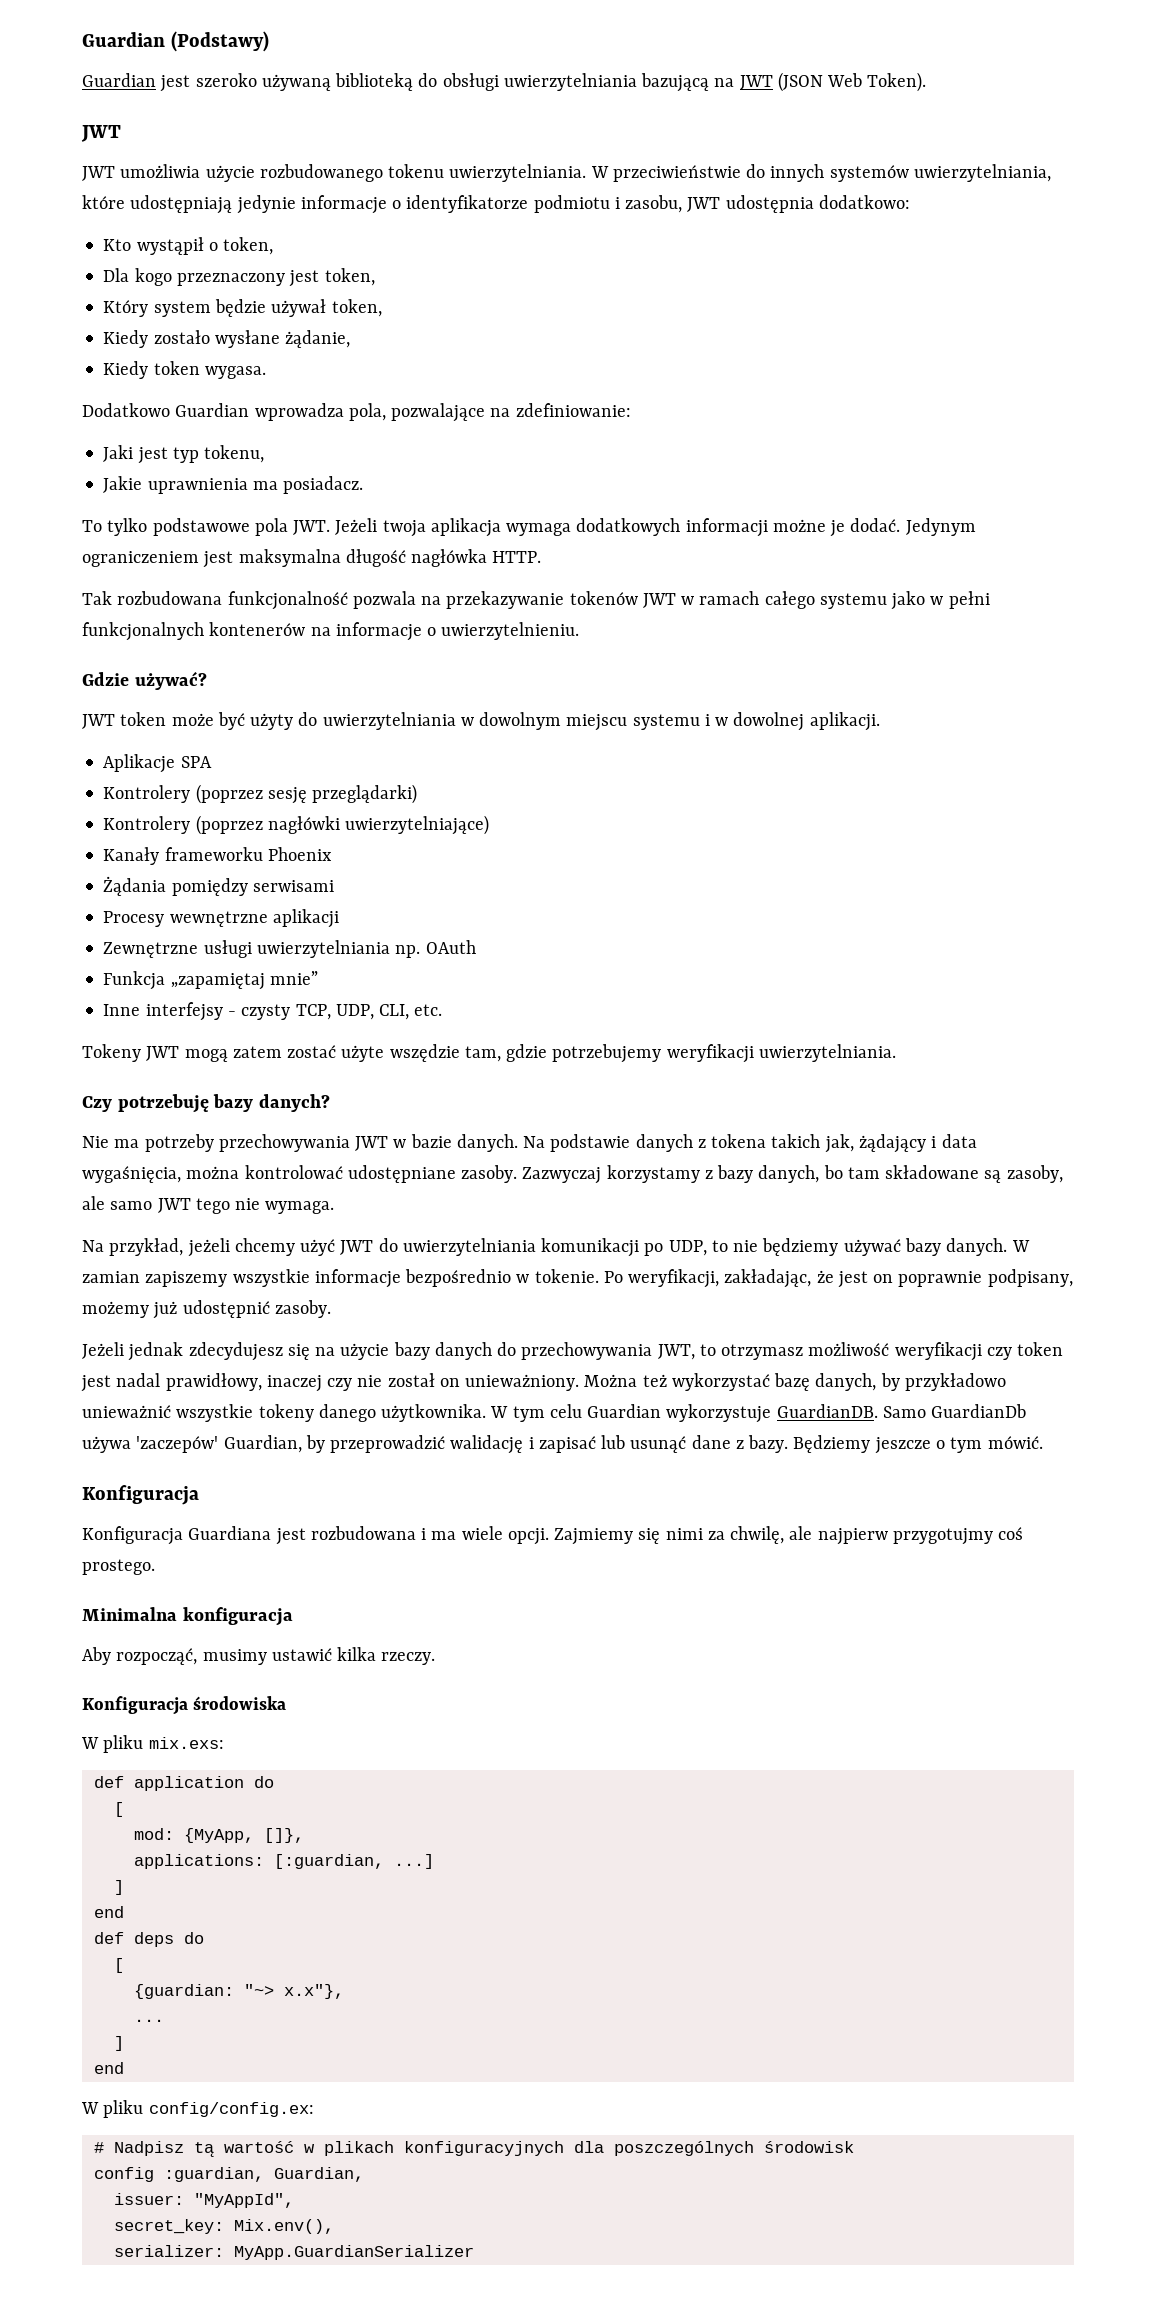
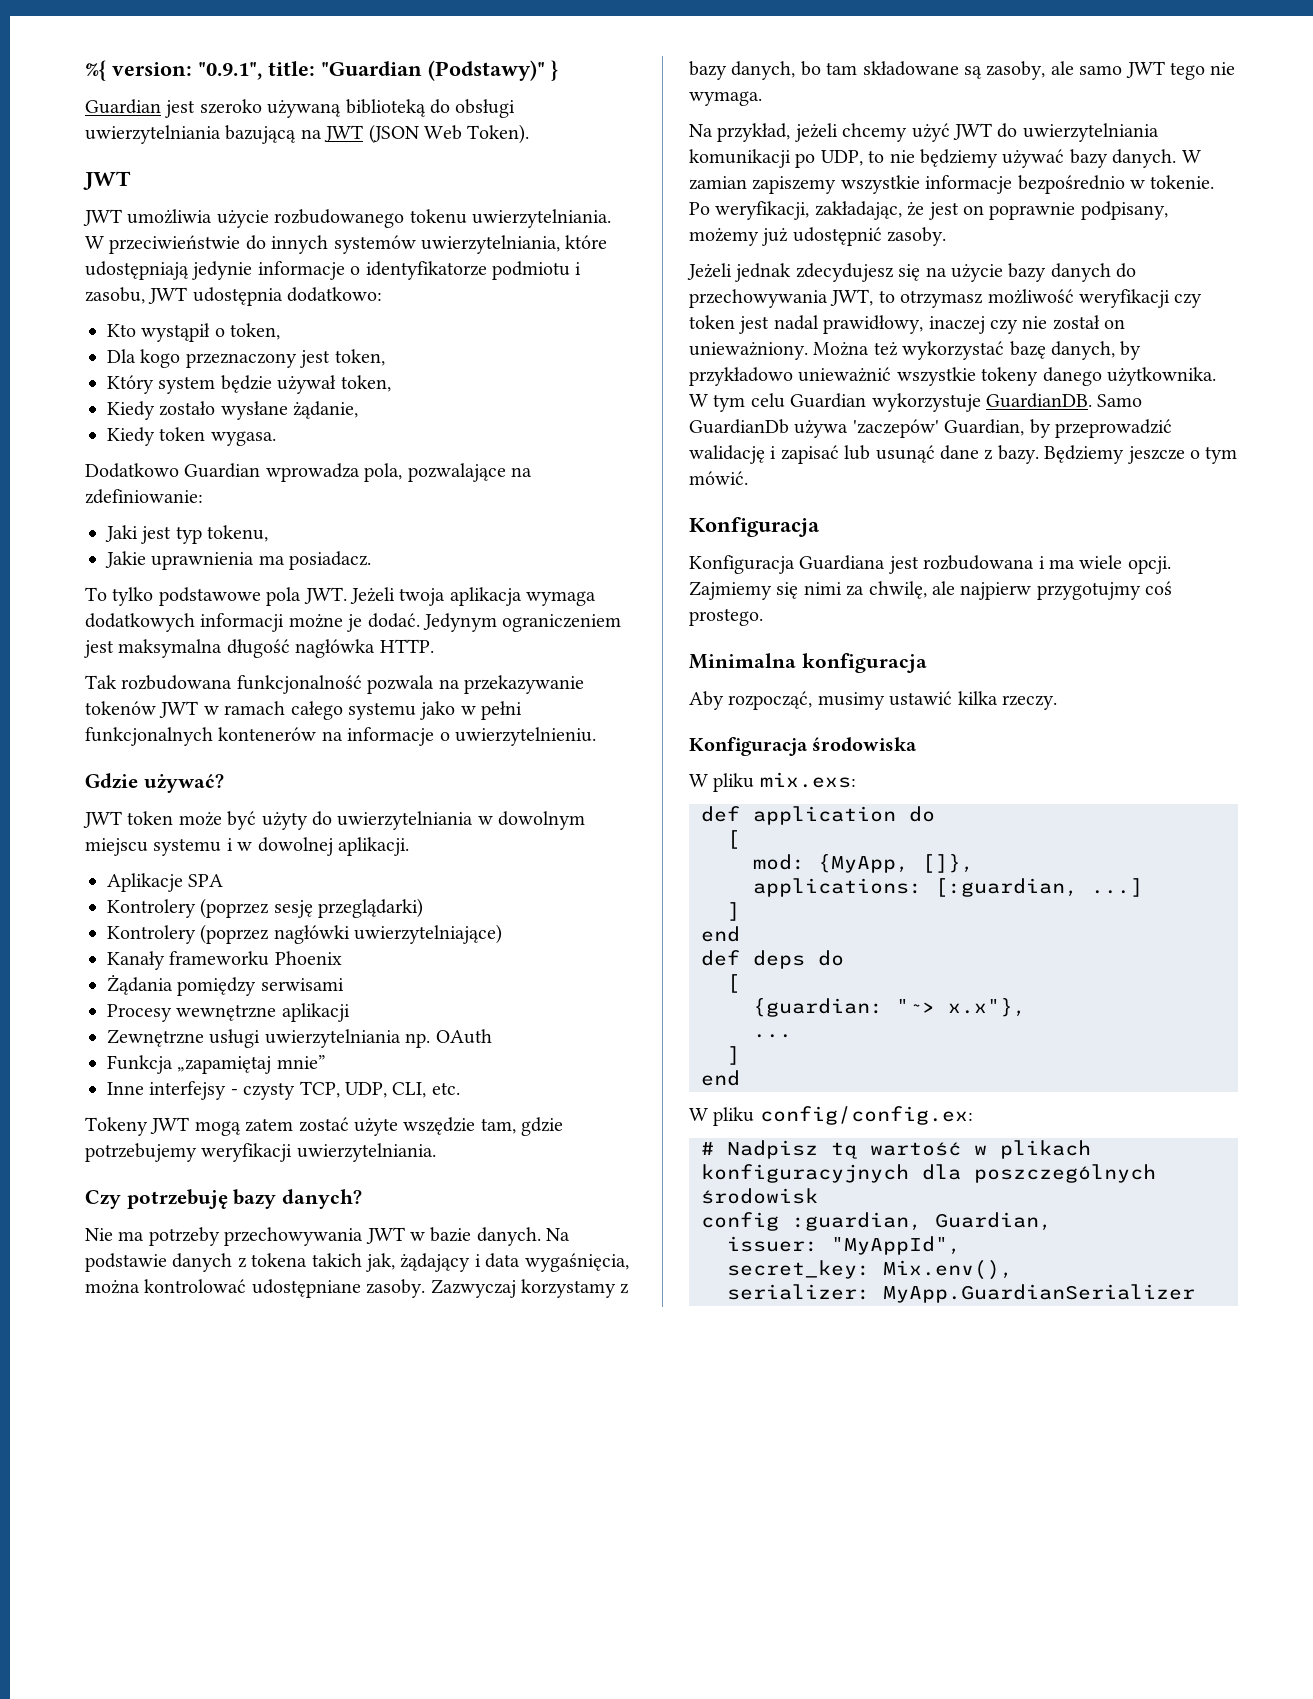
[82,31,269,52] Guardian (Podstawy) -> [85,60,558,81] %{ version: "0.9.1", title: "Guardian (Podstawy)" }

